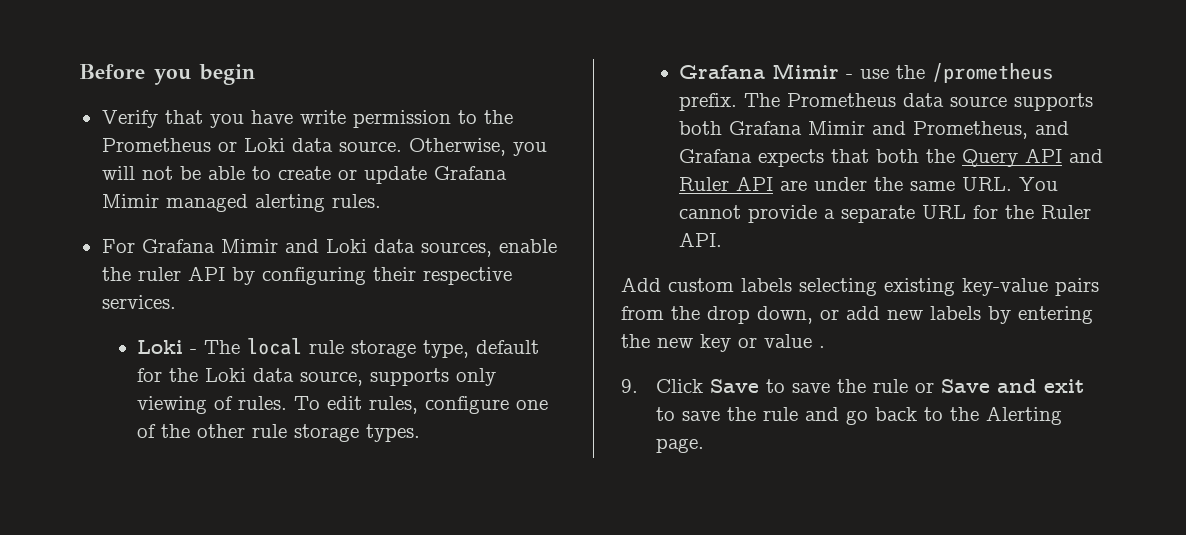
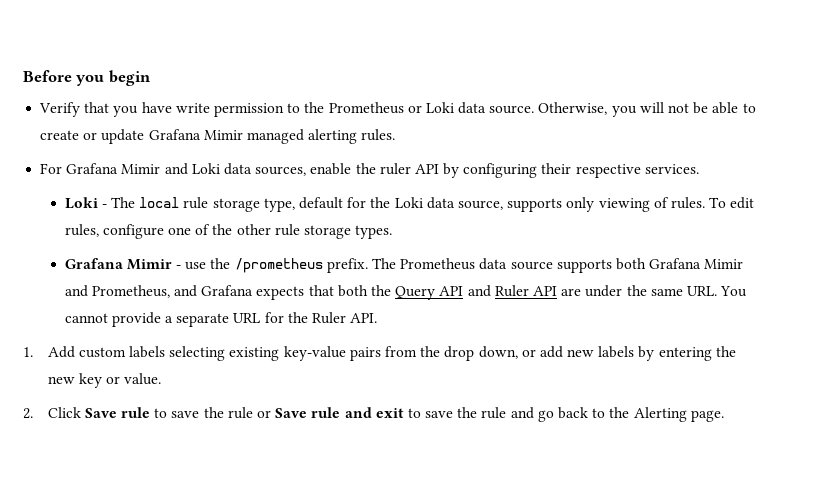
(722, 239) none -> [23,347,33,357] 1.
[764,334,825,348] [621,379,638,393] value . // 9. -> [124,373,162,385] [23,408,33,419] value. // 2.
(760, 386) none -> [121,407,151,418] rule
(991, 386) none -> [311,407,341,418] rule

